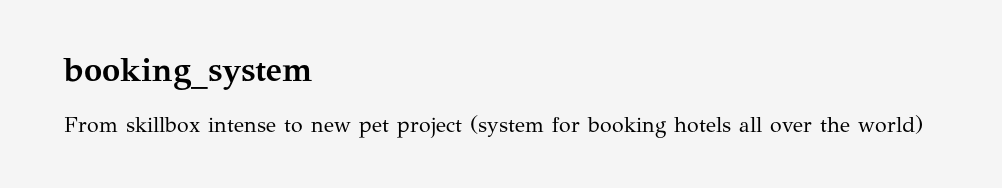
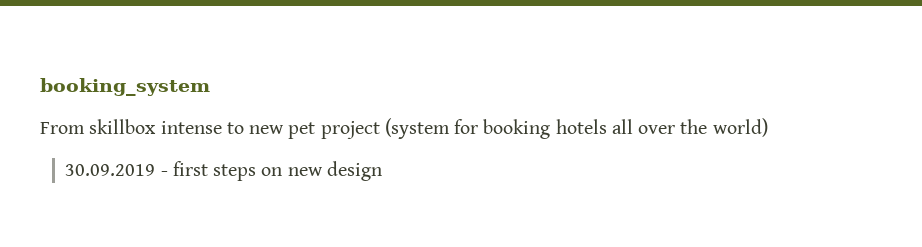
(923, 124) none -> [65,161,382,181] // 30.09.2019 - first steps on new design

